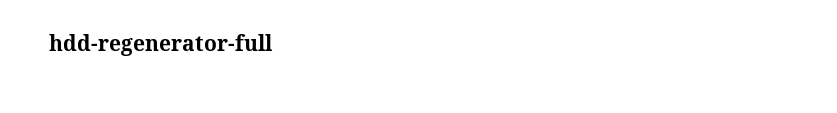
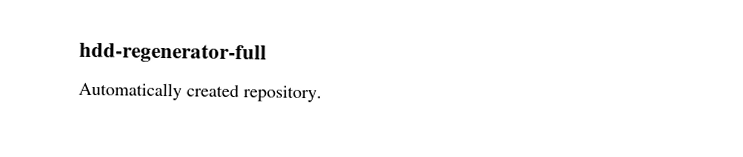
(273, 45) none -> [78,81,322,103] // Automatically created repository.

